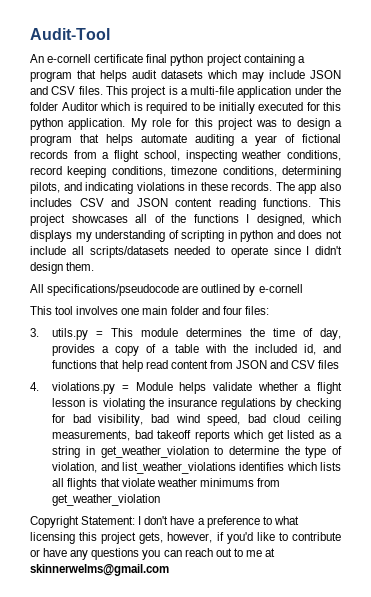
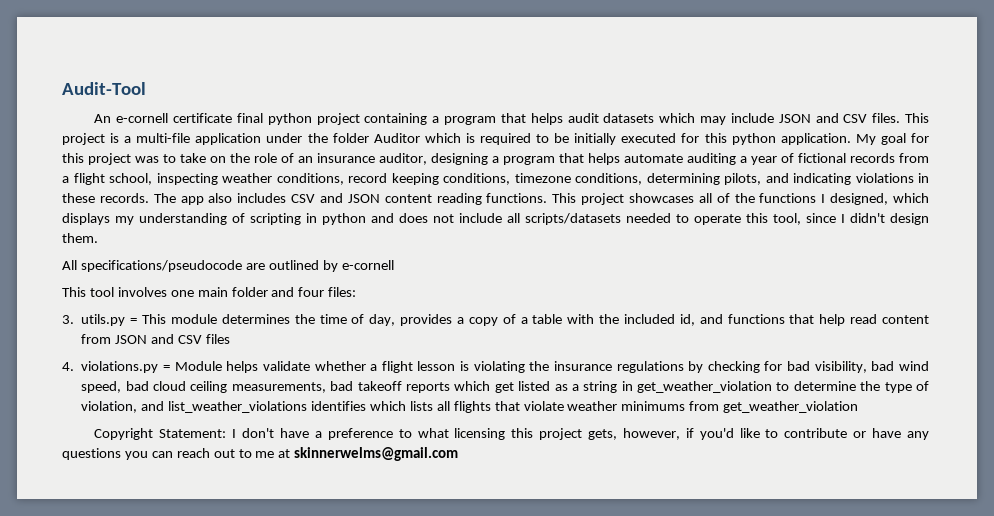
[151,118,171,127] role -> [880,133,906,145] goal
[296,118,330,130] design -> [180,153,488,165] take on the role of an insurance auditor, designing
(268, 252) none -> [746,213,801,225] this tool,

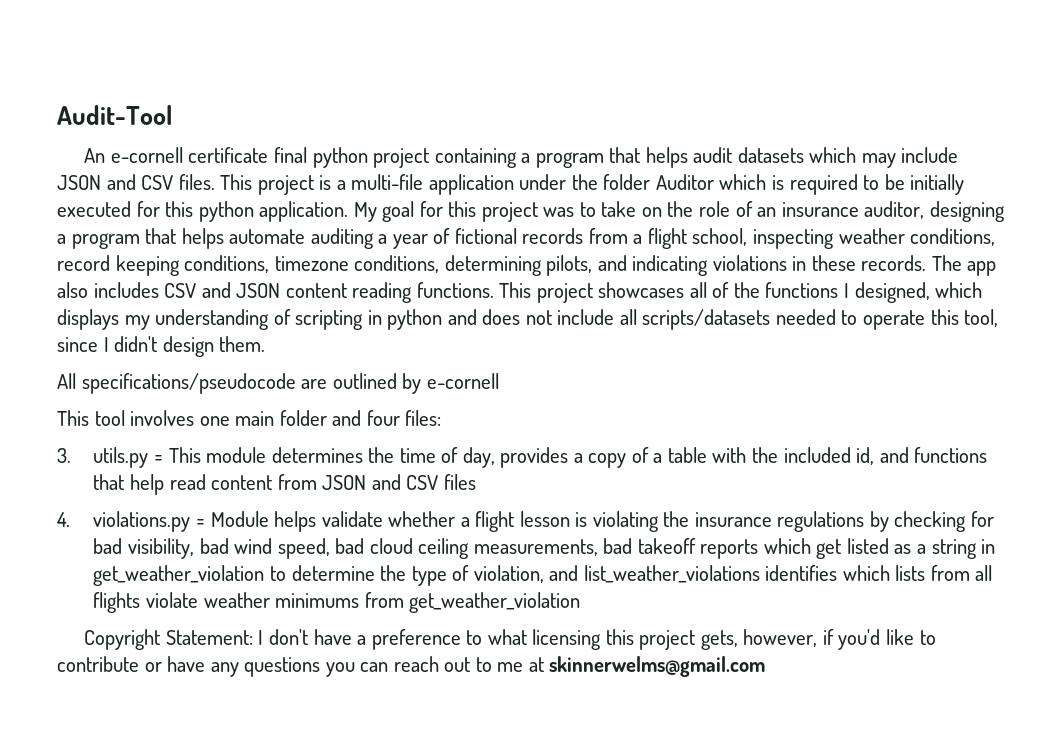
(433, 406) none -> [930,565,970,581] from
[494,401,520,411] that -> (141, 602) none

